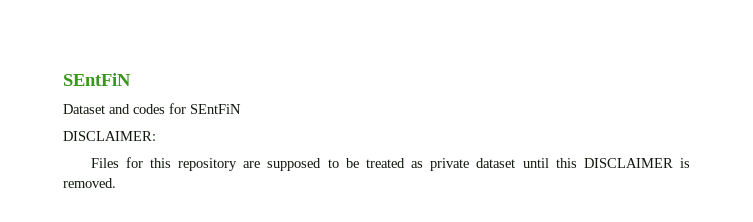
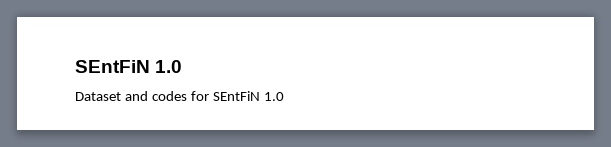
[63,73,131,86] SEntFiN -> [75,60,183,73] SEntFiN 1.0
[63,131,156,141] [90,157,690,171] [63,178,116,188] // DISCLAIMER: // Files for this repository are supposed to be treated as private dataset until this DISCLAIMER is removed. -> [263,92,284,101] 1.0

